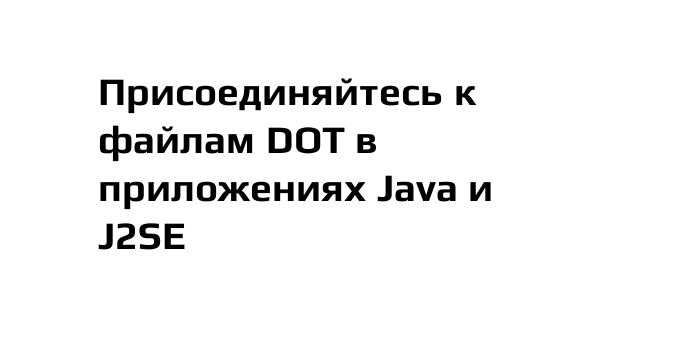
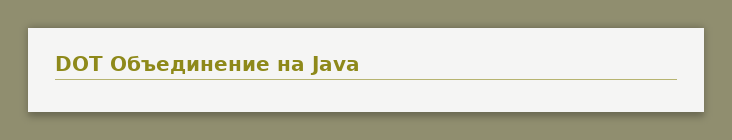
[98,78,477,114] [98,125,379,162] [98,175,494,210] [98,223,186,250] Присоединяйтесь к файлам DOT в приложениях Java и J2SE -> [55,55,360,75] DOT Объединение на Java

